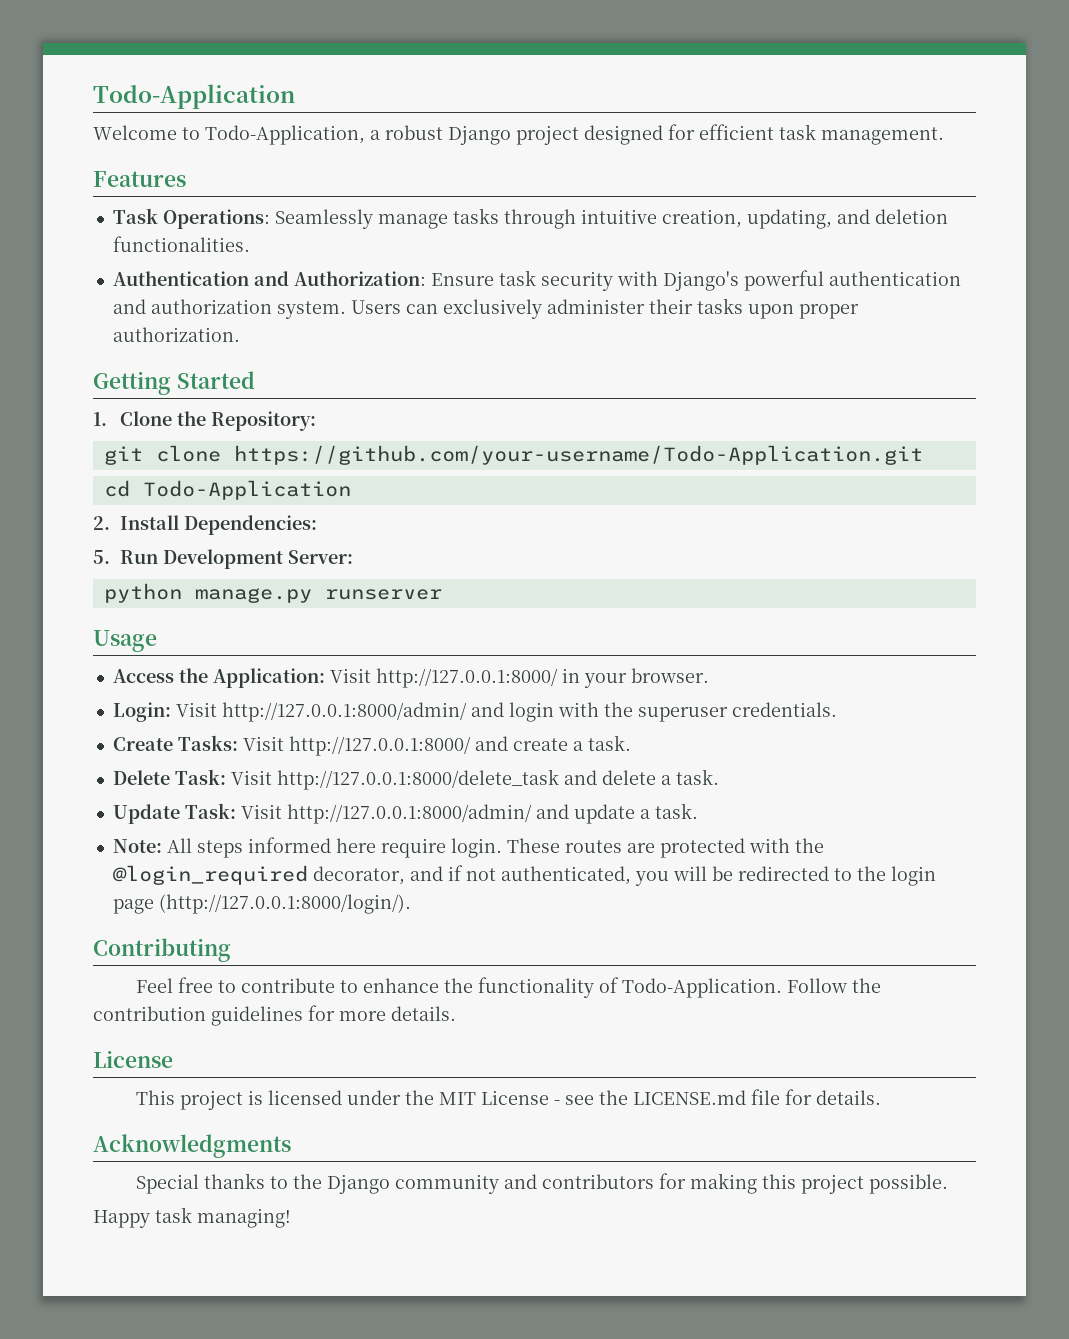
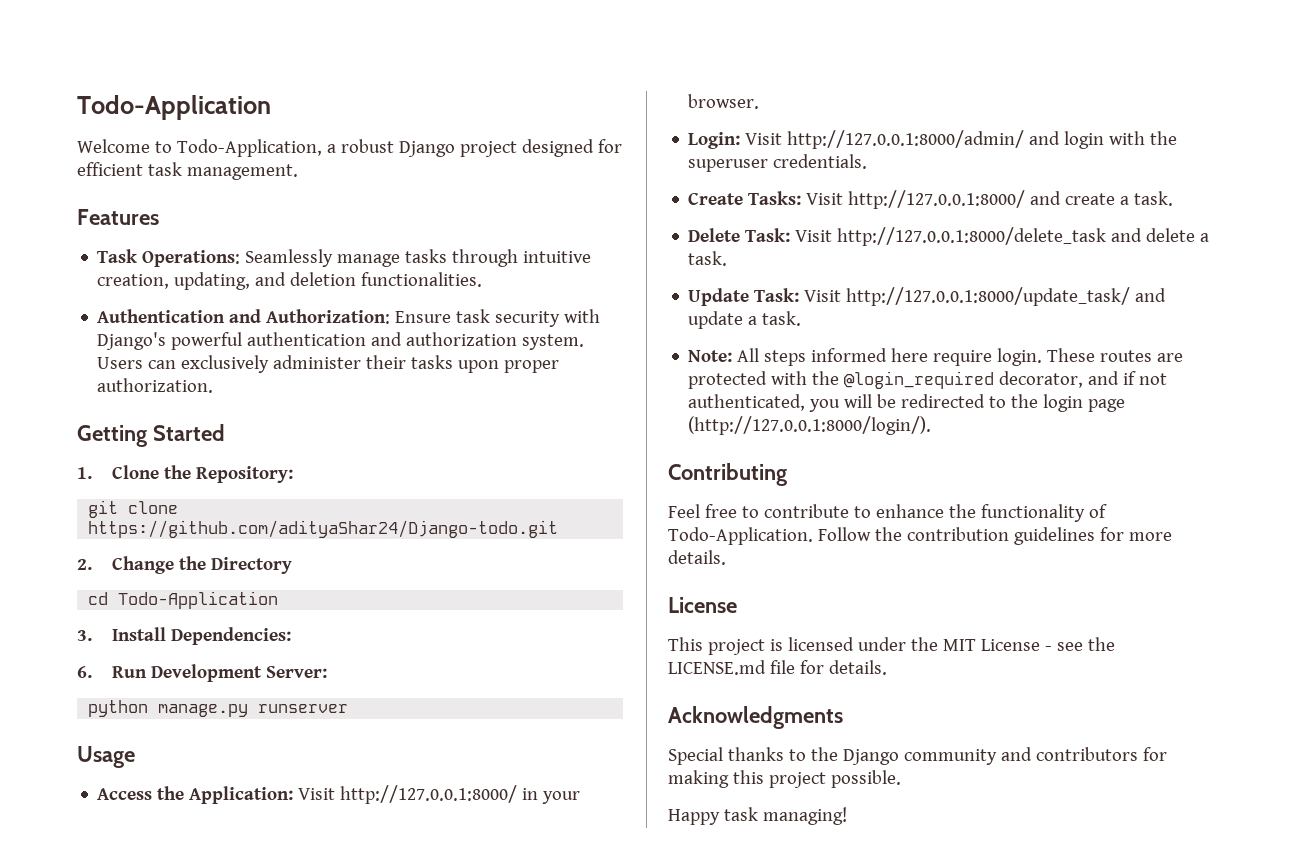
[233,445,923,465] https://github.com/your-username/Todo-Application.git -> [88,520,559,538] [77,556,293,574] https://github.com/adityaShar24/Django-todo.git // 2. Change the Directory
[93,516,110,530] 2. -> [77,630,92,641] 3.
[93,550,110,564] 5. -> [77,666,92,678] 6.
[286,804,532,824] http://127.0.0.1:8000/admin/ -> [846,287,1131,306] http://127.0.0.1:8000/update_task/

